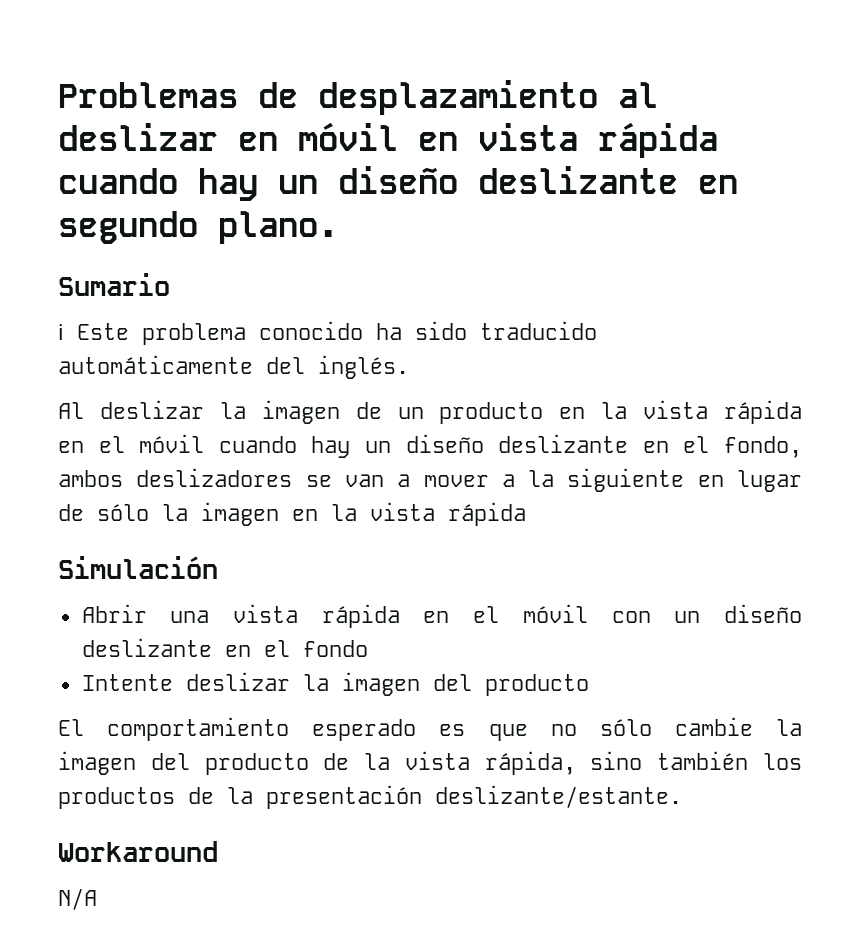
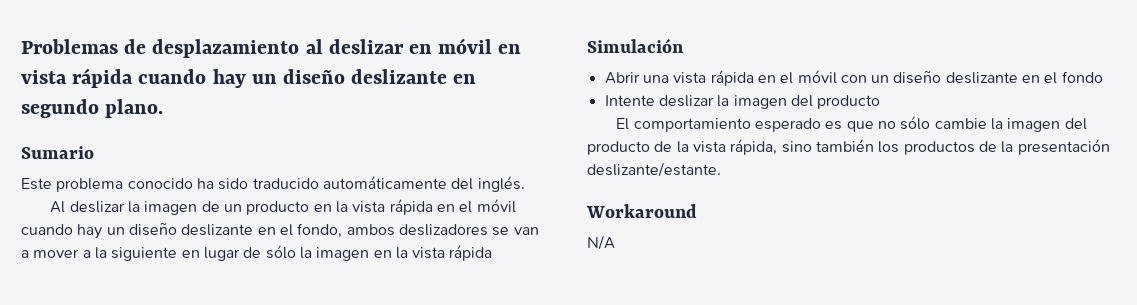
[58,324,64,340] ℹ -> (94, 152) none

